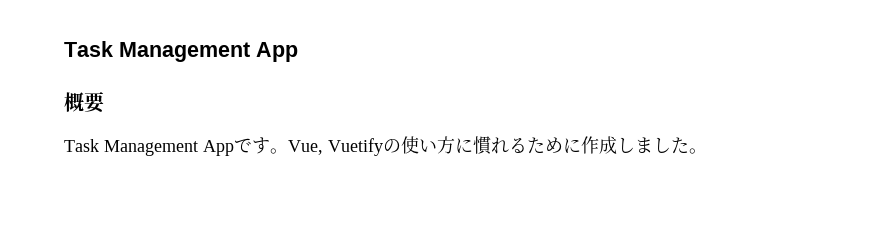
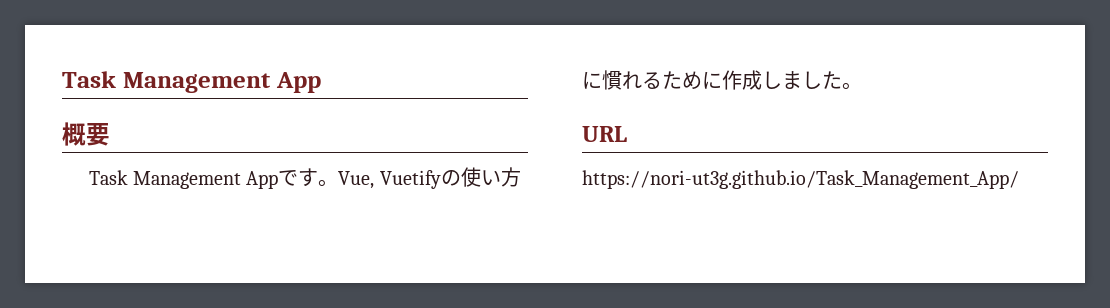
(707, 151) none -> [582,126,627,142] [582,170,1019,189] // URL // https://nori-ut3g.github.io/Task_Management_App/

